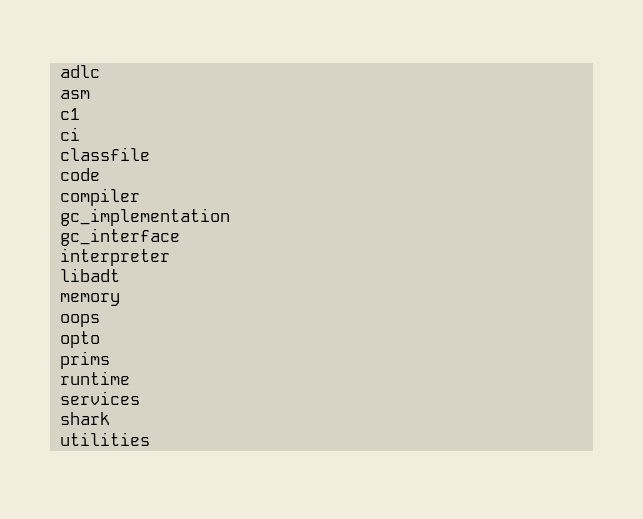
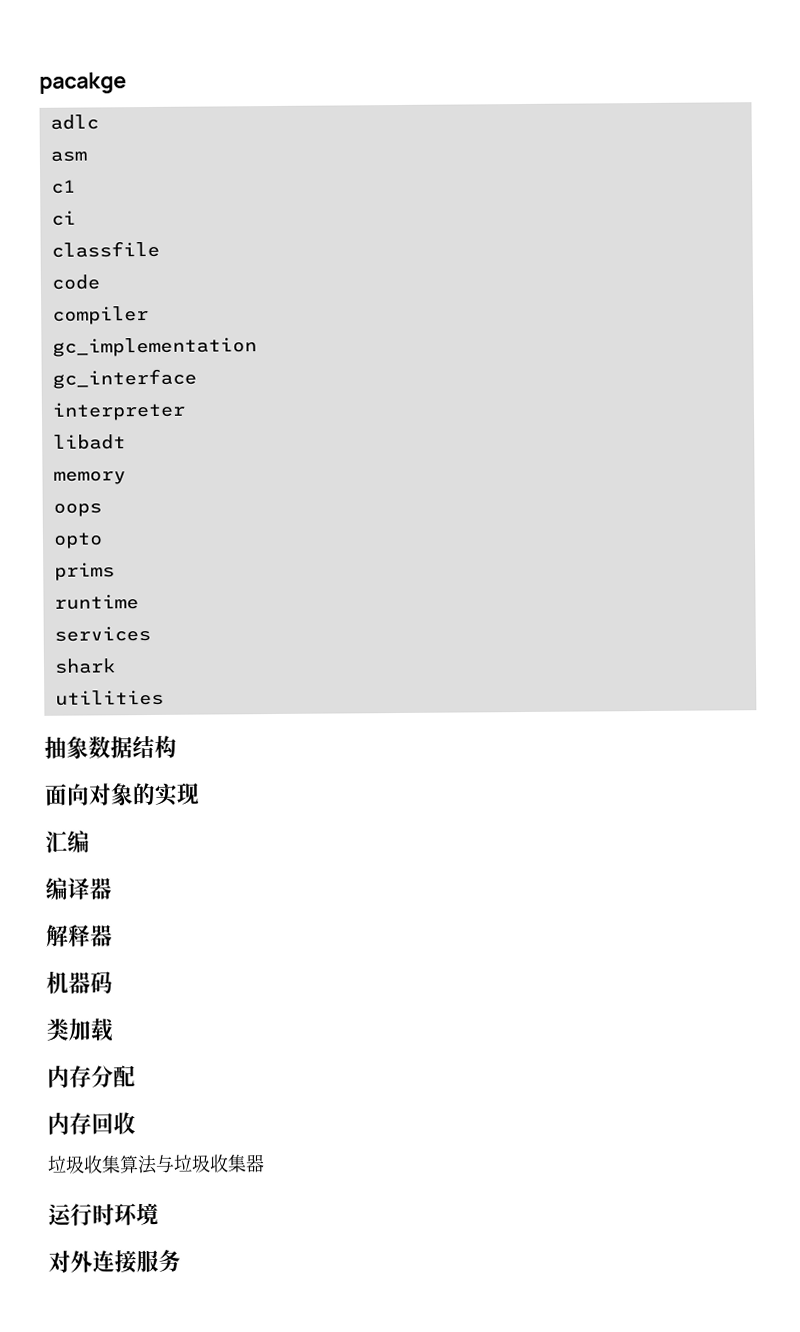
(59, 71) none -> [39,72,127,94] pacakge //
(150, 439) none -> [44,735,177,759] [44,782,200,806] [45,830,90,853] [45,877,112,900] [46,924,113,947] [46,971,113,994] [46,1018,114,1042] [47,1065,136,1088] [47,1112,136,1135] [47,1154,265,1175] [48,1202,159,1226] [48,1249,181,1274] // 抽象数据结构 // 面向对象的实现 // 汇编 // 编译器 // 解释器 // 机器码 // 类加载 // 内存分配 // 内存回收 // 垃圾收集算法与垃圾收集器 // 运行时环境 // 对外连接服务

